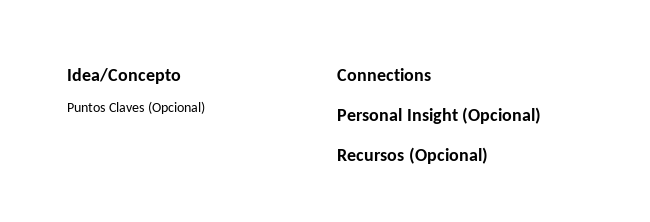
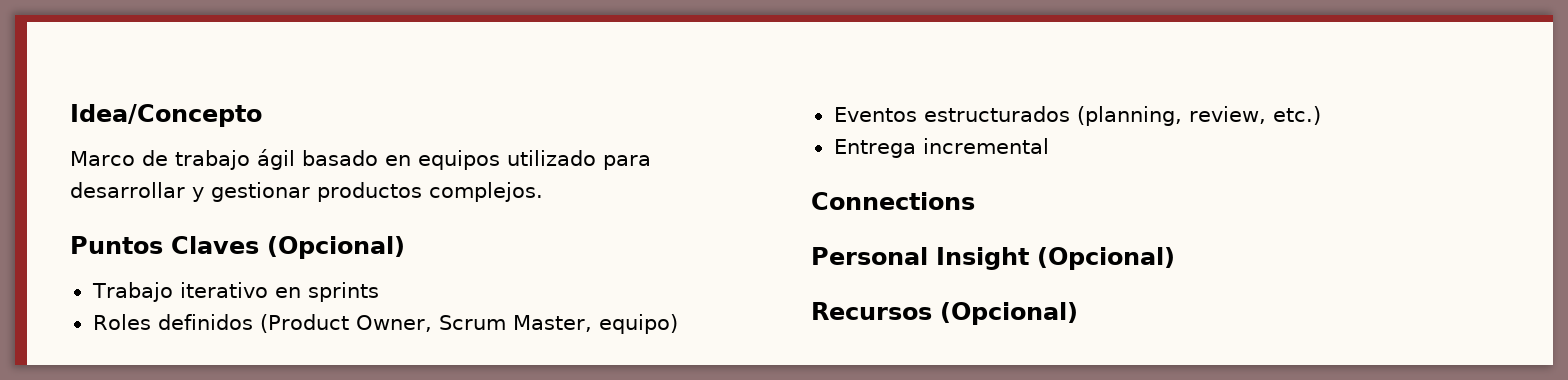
[67,101,205,114] Puntos Claves (Opcional) -> [70,149,651,170] [70,182,543,202] [70,236,405,259] [91,282,379,302] [92,314,678,334] [833,106,1321,126] [833,138,1049,158] Marco de trabajo ágil basado en equipos utilizado para desarrollar y gestionar productos complejos. // Puntos Claves (Opcional) // Trabajo iterativo en sprints // Roles definidos (Product Owner, Scrum Master, equipo) // Eventos estructurados (planning, review, etc.) // Entrega incremental

